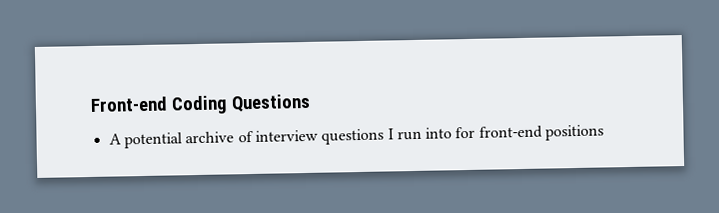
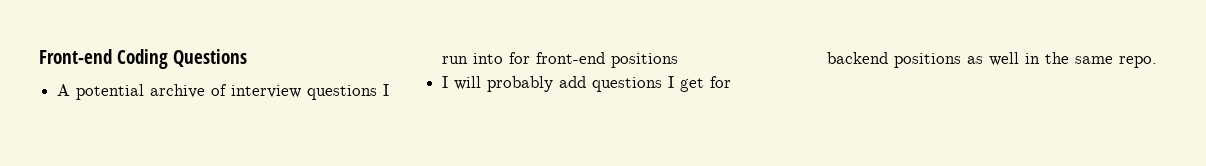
(605, 132) none -> [442,76,732,92] [827,52,1158,68] // I will probably add questions I get for backend positions as well in the same repo.

